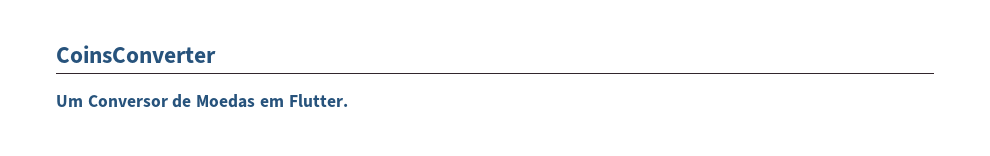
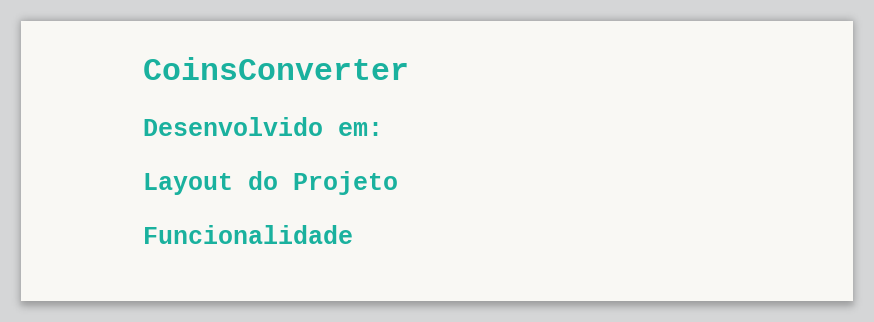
[56,94,348,108] Um Conversor de Moedas em Flutter. -> [143,117,383,136] [143,171,398,195] [143,225,353,244] Desenvolvido em: // Layout do Projeto // Funcionalidade

